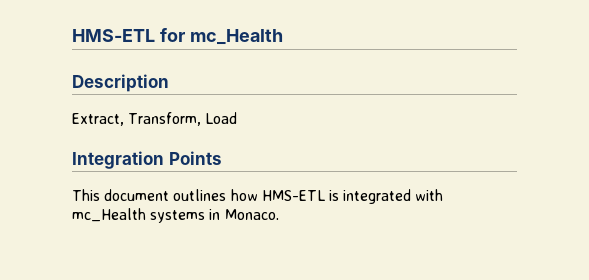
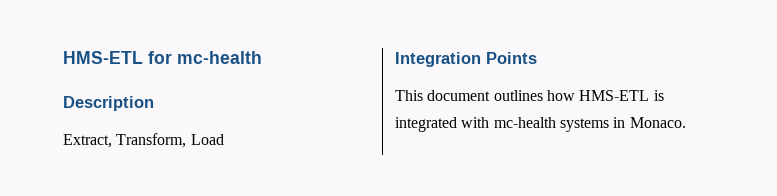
[189,29,283,45] mc_Health -> [177,51,262,64] mc-health
[72,208,146,222] mc_Health -> [493,117,556,128] mc-health

